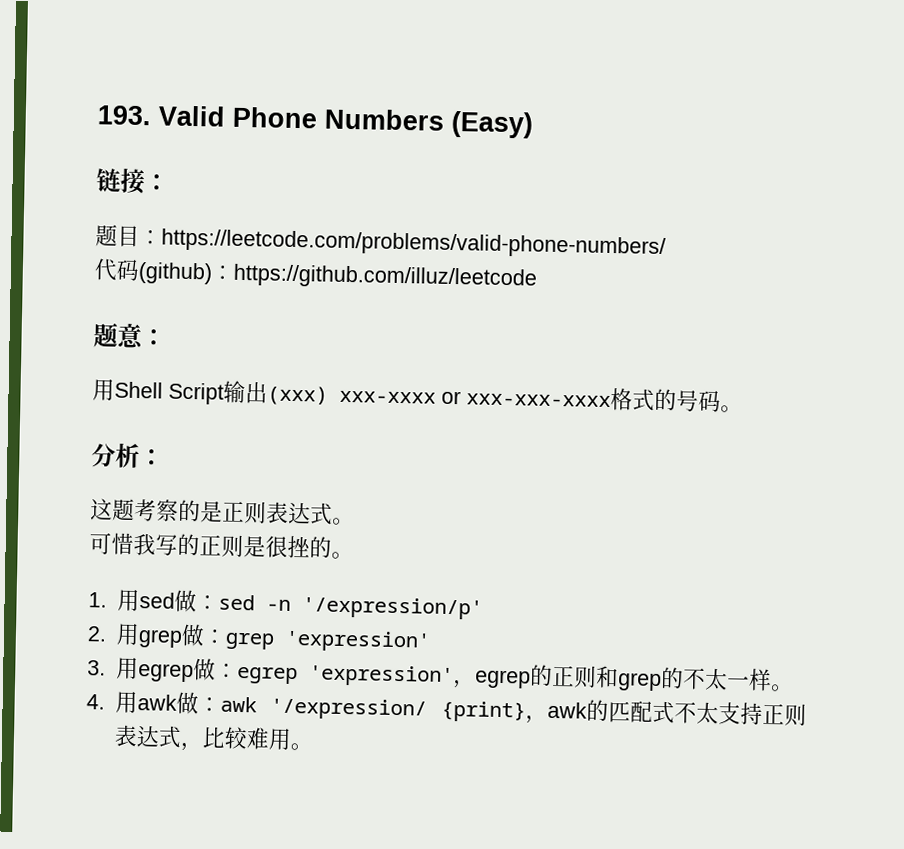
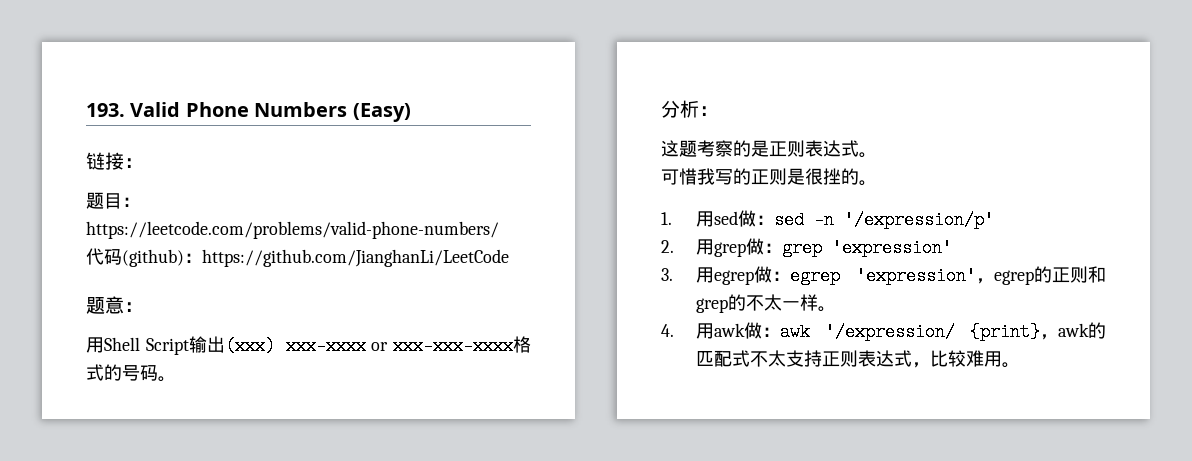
[233,263,537,291] https://github.com/illuz/leetcode -> [202,249,509,267] https://github.com/JianghanLi/LeetCode

